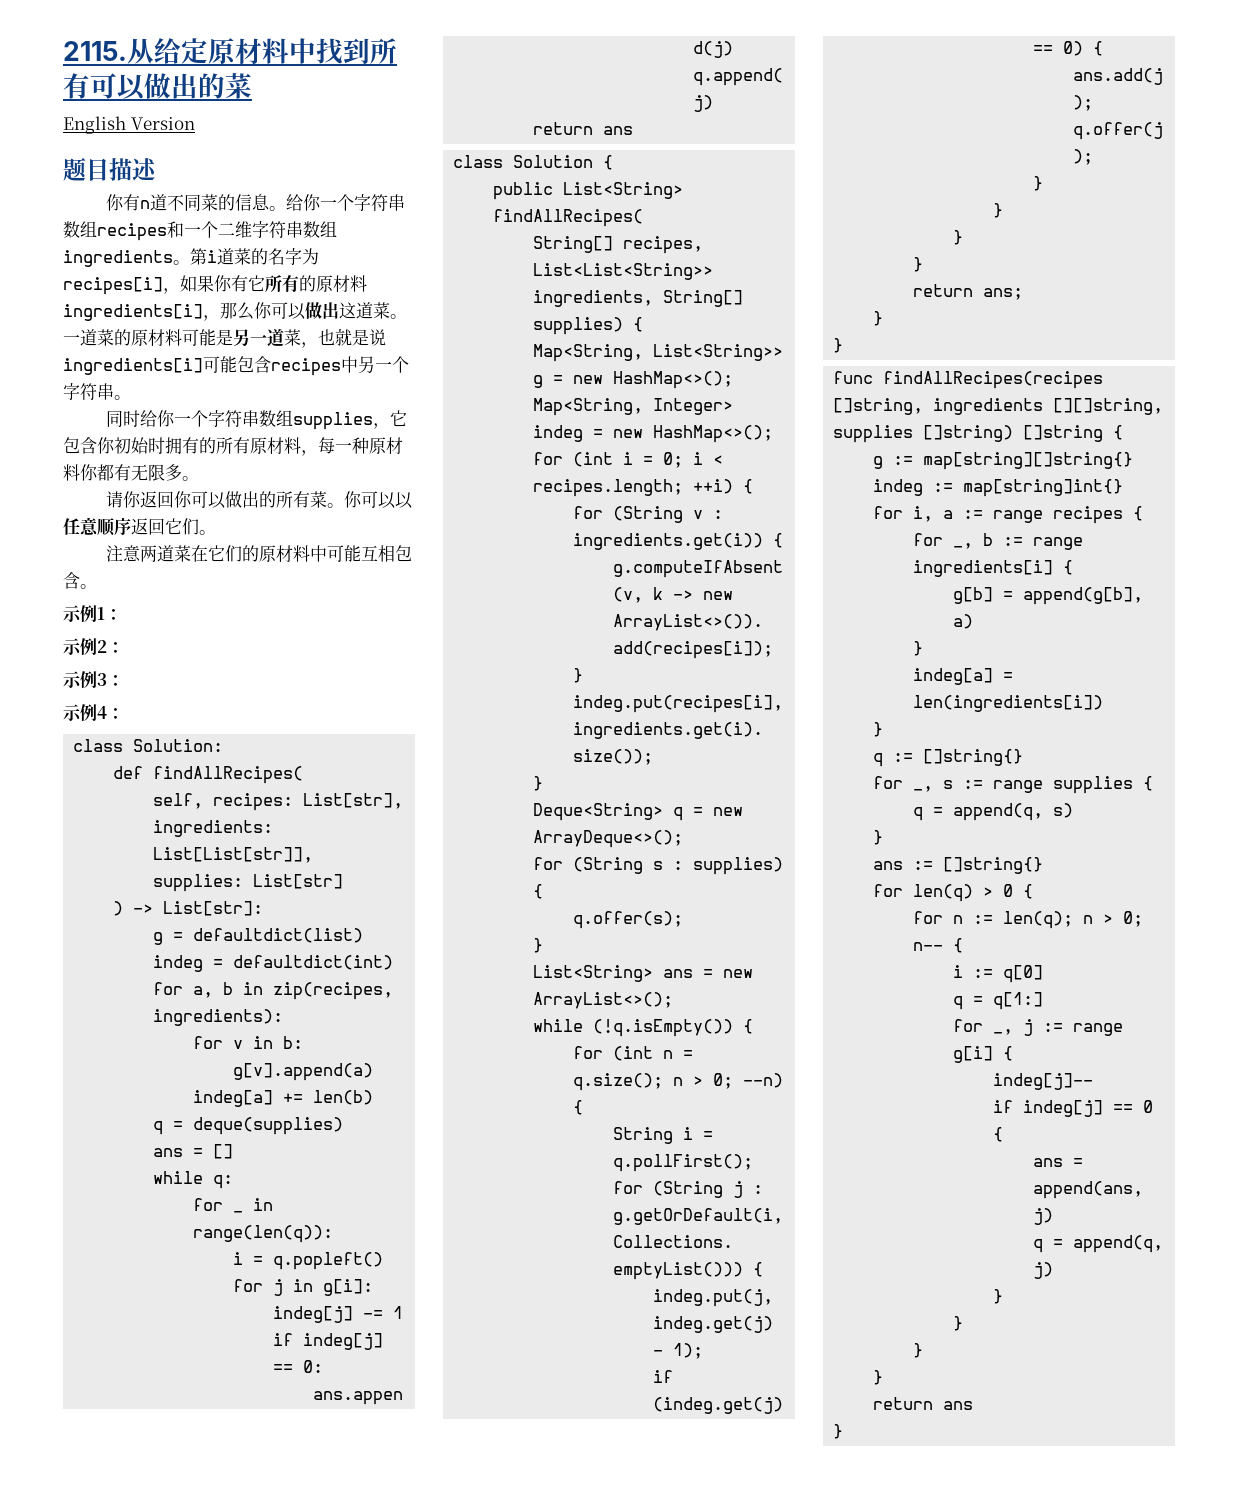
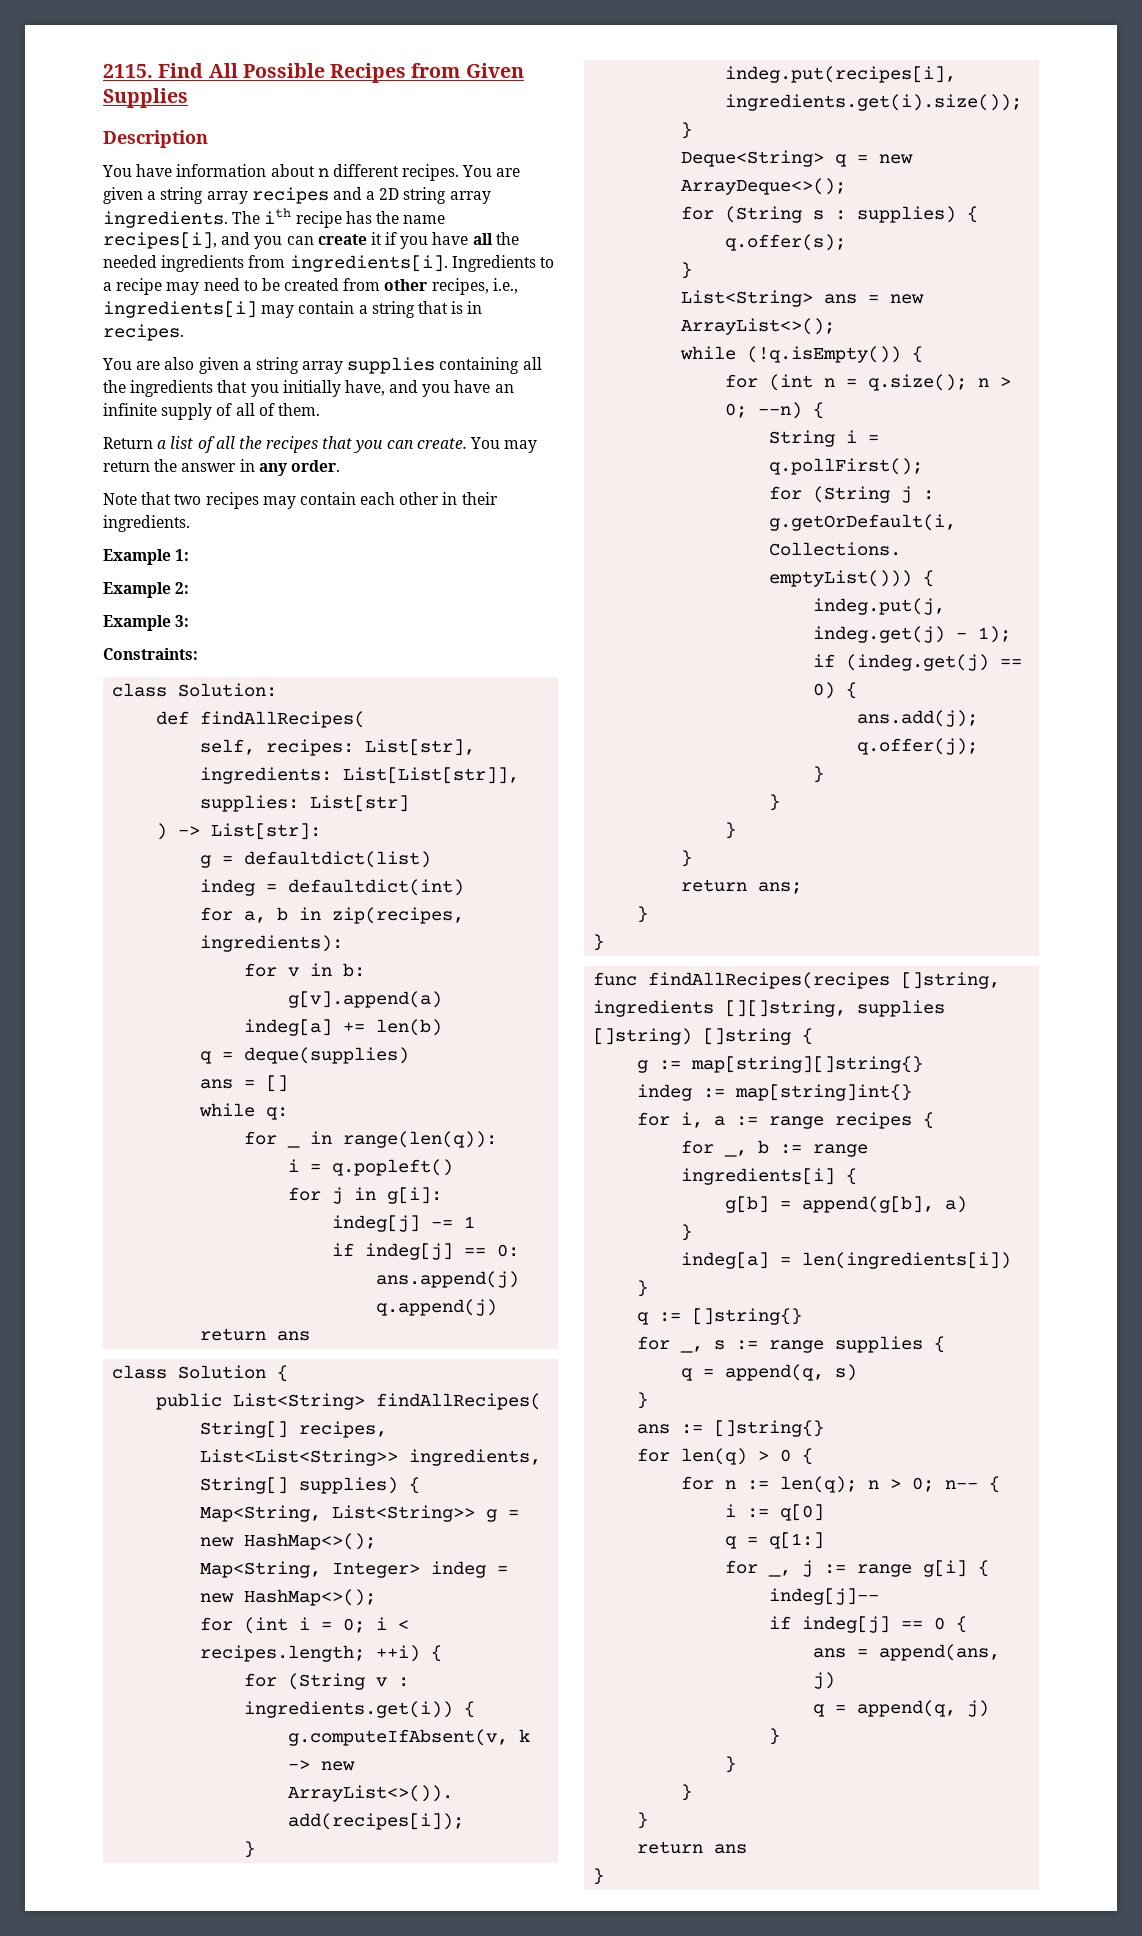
[127,38,397,65] [63,73,252,100] [63,116,195,134] [63,157,157,181] [105,194,405,211] [63,221,337,241] [63,248,319,267] [63,275,367,295] [63,302,407,321] [63,328,386,348] [63,356,409,376] [63,383,131,400] [105,410,407,430] [63,437,403,456] [63,464,199,481] [105,491,413,509] [63,517,216,536] [105,545,412,563] [63,572,97,589] [63,605,122,622] [63,638,124,655] [63,671,124,688] [63,704,124,721] 从给定原材料中找到所有可以做出的菜 // English Version // 题目描述 // 你有n道不同菜的信息。给你一个字符串数组recipes和一个二维字符串数组ingredients。第i道菜的名字为recipes[i]，如果你有它所有的原材料ingredients[i]，那么你可以做出这道菜。一道菜的原材料可能是另一道菜，也就是说ingredients[i]可能包含recipes中另一个字符串。 // 同时给你一个字符串数组supplies，它包含你初始时拥有的所有原材料，每一种原材料你都有无限多。 // 请你返回你可以做出的所有菜。你可以以任意顺序返回它们。 // 注意两道菜在它们的原材料中可能互相包含。 // 示例1： // 示例2： // 示例3： // 示例4： -> [158,63,524,83] [103,88,188,108] [103,130,208,148] [102,164,521,181] [103,187,491,204] [103,208,446,228] [103,232,519,249] [103,255,554,272] [103,278,518,295] [103,301,483,318] [103,324,184,341] [102,357,542,374] [103,380,514,397] [103,403,320,420] [103,436,538,453] [103,459,340,476] [103,492,498,509] [103,515,190,532] [103,549,190,565] [103,582,190,598] [103,615,190,631] [103,648,198,660] Find All Possible Recipes from Given Supplies // Description // You have information about n different recipes. You are given a string array recipes and a 2D string array ingredients. The ith recipe has the name recipes[i], and you can create it if you have all the needed ingredients from ingredients[i]. Ingredients to a recipe may need to be created from other recipes, i.e., ingredients[i] may contain a string that is in recipes. // You are also given a string array supplies containing all the ingredients that you initially have, and you have an infinite supply of all of them. // Return a list of all the recipes that you can create. You may return the answer in any order. // Note that two recipes may contain each other in their ingredients. // Example 1: // Example 2: // Example 3: // Constraints:

